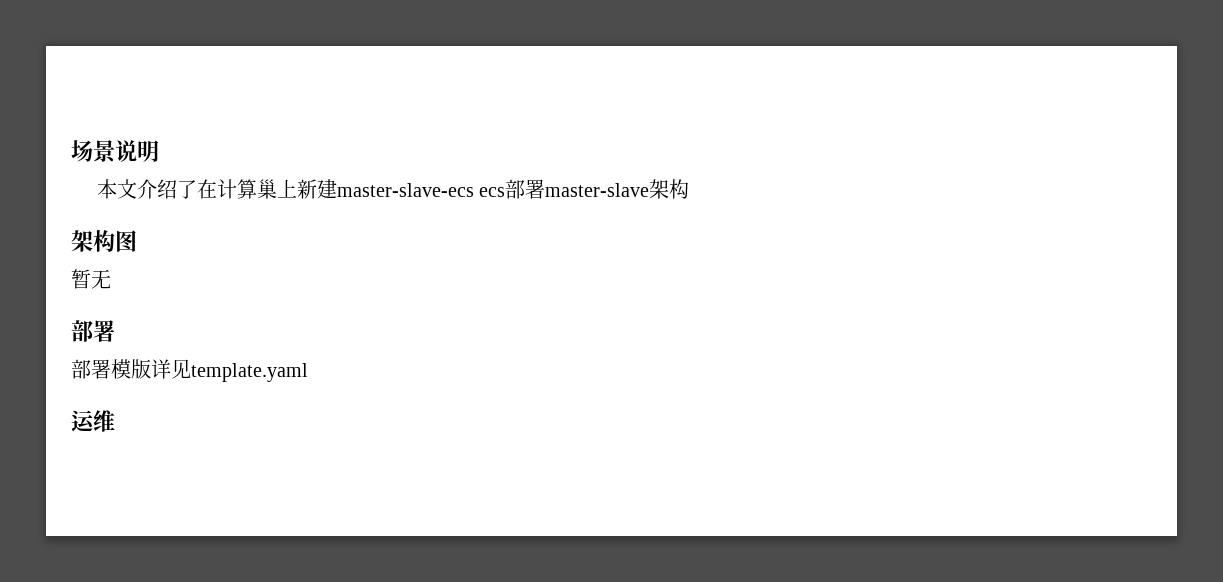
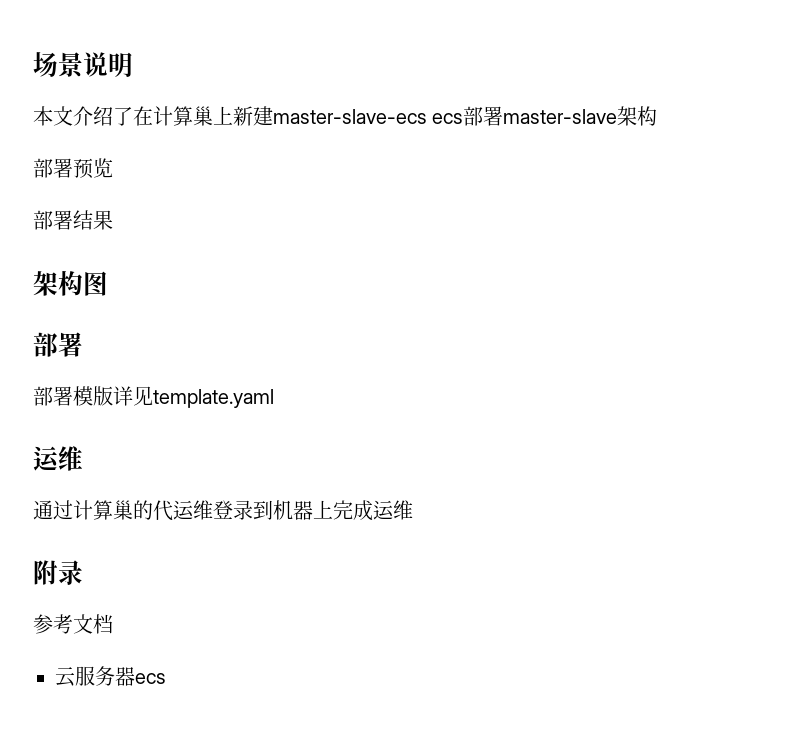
(690, 189) none -> [33,158,113,179] [33,210,113,230] // 部署预览 // 部署结果
[71,269,111,289] // 暂无 -> (108, 283) none
(115, 421) none -> [33,500,413,521] [33,560,83,585] [33,614,113,634] [55,666,166,687] // 通过计算巢的代运维登录到机器上完成运维 // 附录 // 参考文档 // 云服务器ecs

